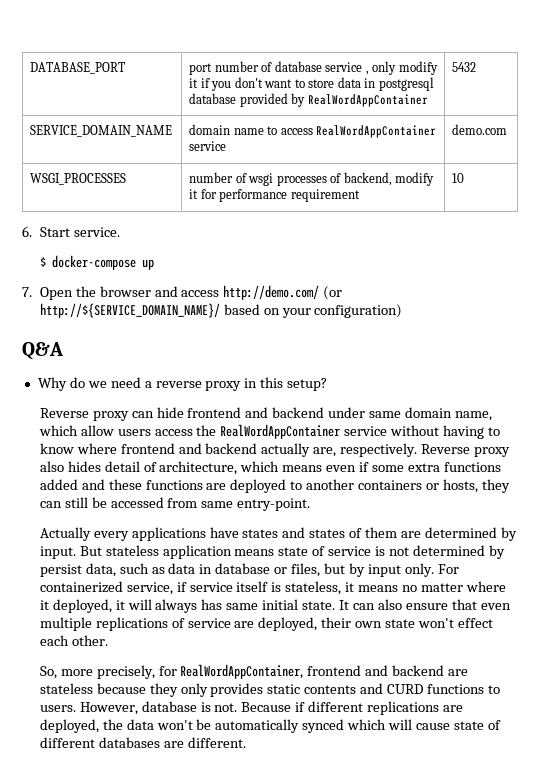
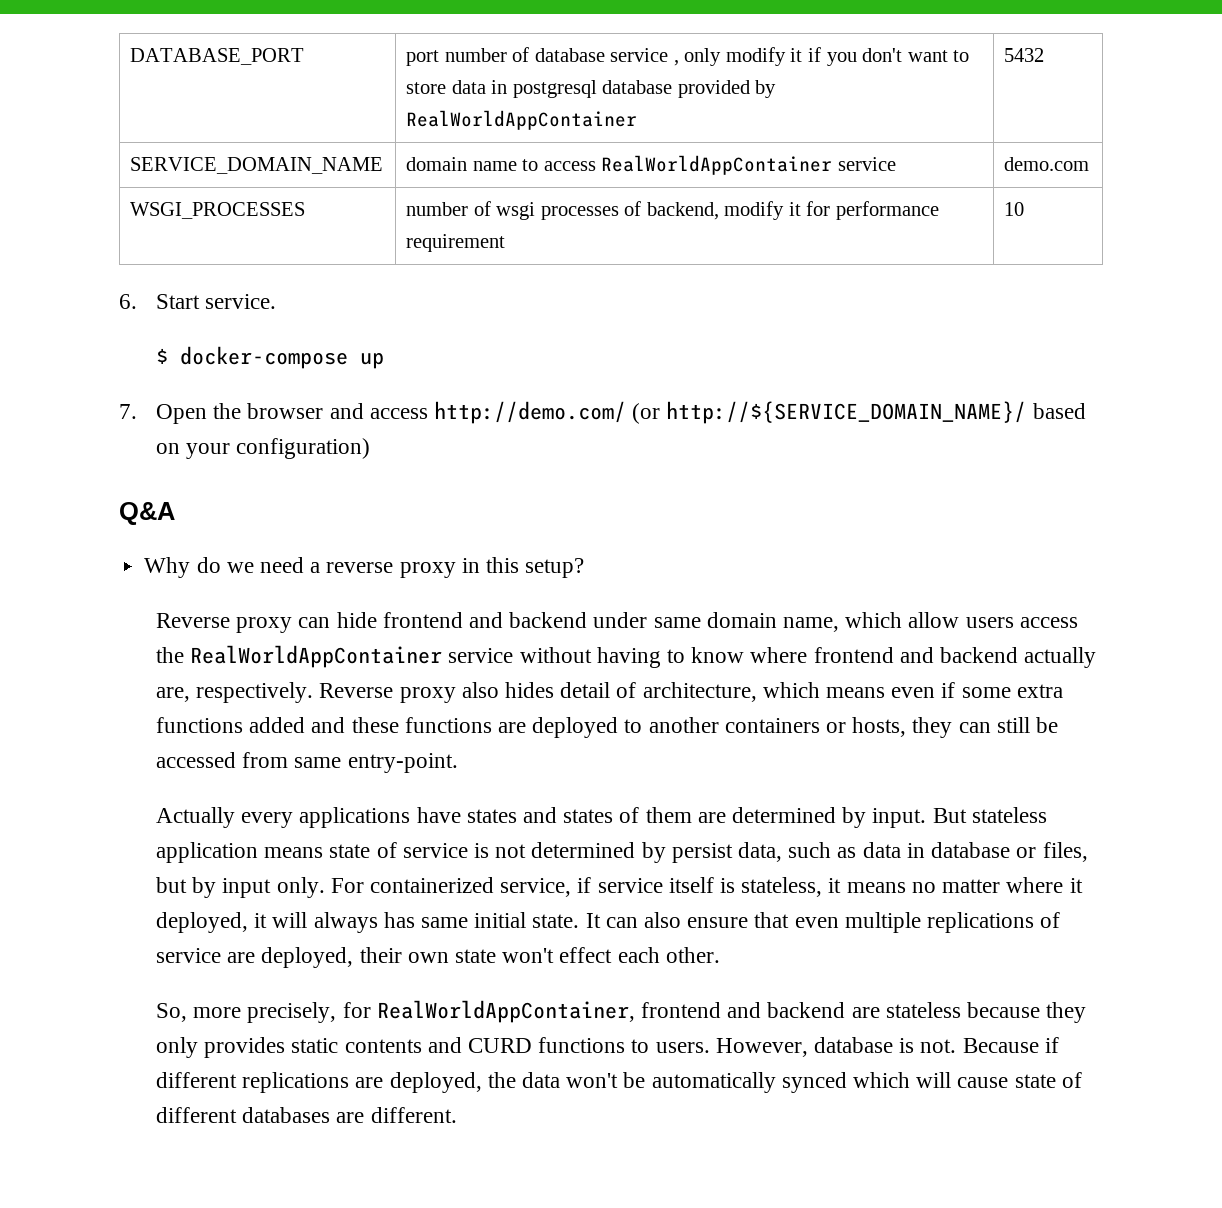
[307,94,428,107] RealWordAppContainer -> [406,110,638,130] RealWorldAppContainer
[316,125,437,138] RealWordAppContainer -> [601,155,833,175] RealWorldAppContainer
[220,424,341,439] RealWordAppContainer -> [190,645,443,668] RealWorldAppContainer
[180,664,304,679] RealWordAppContainer, -> [376,1000,635,1023] RealWorldAppContainer,

